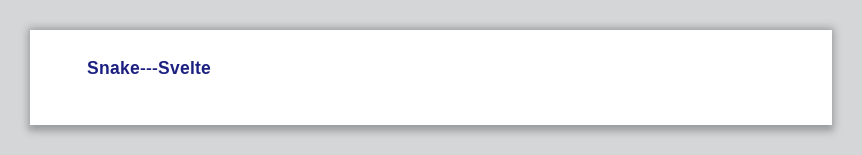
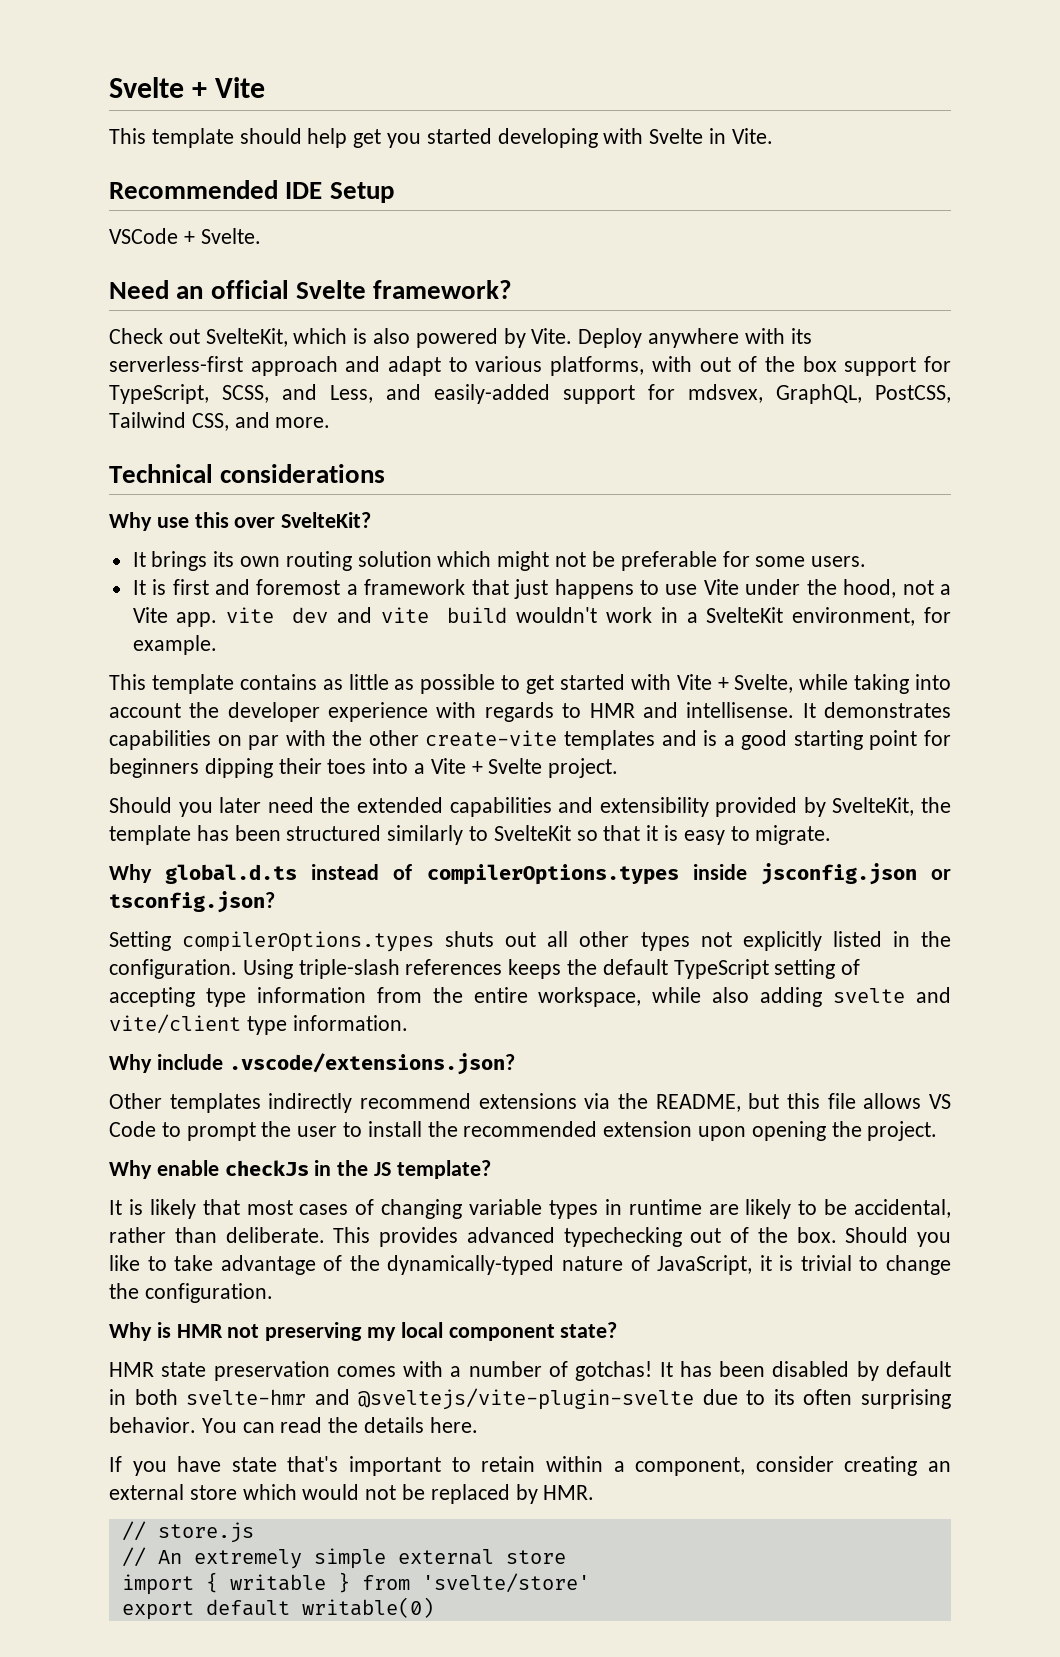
[87,61,211,74] Snake---Svelte -> [109,77,266,98] [109,128,773,148] [109,180,394,203] [109,228,261,244] [109,280,513,299] [109,328,812,348] [109,356,952,376] [109,384,951,404] [109,412,331,431] [109,464,386,483] [109,512,372,531] [132,551,867,571] [132,579,951,599] [132,607,951,627] [132,635,217,655] [109,674,951,694] [109,702,952,722] [109,730,951,750] [109,758,619,778] [109,797,951,817] [109,825,832,845] [109,863,951,885] [109,891,275,913] [109,931,952,952] [109,959,861,979] [109,987,951,1007] [109,1014,408,1035] [109,1053,515,1075] [109,1093,951,1113] [109,1121,938,1141] [109,1160,491,1179] [109,1199,951,1219] [109,1227,951,1247] [109,1255,951,1275] [109,1283,273,1303] [109,1322,618,1341] [109,1361,952,1381] [109,1388,951,1410] [109,1417,478,1433] [109,1456,952,1476] [109,1484,595,1504] [121,1521,254,1543] [121,1547,566,1569] [121,1572,590,1595] [121,1597,434,1620] Svelte + Vite // This template should help get you started developing with Svelte in Vite. // Recommended IDE Setup // VSCode + Svelte. // Need an official Svelte framework? // Check out SvelteKit, which is also powered by Vite. Deploy anywhere with its serverless-first approach and adapt to various platforms, with out of the box support for TypeScript, SCSS, and Less, and easily-added support for mdsvex, GraphQL, PostCSS, Tailwind CSS, and more. // Technical considerations // Why use this over SvelteKit? // It brings its own routing solution which might not be preferable for some users. // It is first and foremost a framework that just happens to use Vite under the hood, not a Vite app. vite dev and vite build wouldn't work in a SvelteKit environment, for example. // This template contains as little as possible to get started with Vite + Svelte, while taking into account the developer experience with regards to HMR and intellisense. It demonstrates capabilities on par with the other create-vite templates and is a good starting point for beginners dipping their toes into a Vite + Svelte project. // Should you later need the extended capabilities and extensibility provided by SvelteKit, the template has been structured similarly to SvelteKit so that it is easy to migrate. // Why global.d.ts instead of compilerOptions.types inside jsconfig.json or tsconfig.json? // Setting compilerOptions.types shuts out all other types not explicitly listed in the configuration. Using triple-slash references keeps the default TypeScript setting of accepting type information from the entire workspace, while also adding svelte and vite/client type information. // Why include .vscode/extensions.json? // Other templates indirectly recommend extensions via the README, but this file allows VS Code to prompt the user to install the recommended extension upon opening the project. // Why enable checkJs in the JS template? // It is likely that most cases of changing variable types in runtime are likely to be accidental, rather than deliberate. This provides advanced typechecking out of the box. Should you like to take advantage of the dynamically-typed nature of JavaScript, it is trivial to change the configuration. // Why is HMR not preserving my local component state? // HMR state preservation comes with a number of gotchas! It has been disabled by default in both svelte-hmr and @sveltejs/vite-plugin-svelte due to its often surprising behavior. You can read the details here. // If you have state that's important to retain within a component, consider creating an external store which would not be replaced by HMR. // // store.js // // An extremely simple external store // import { writable } from 'svelte/store' // export default writable(0)

